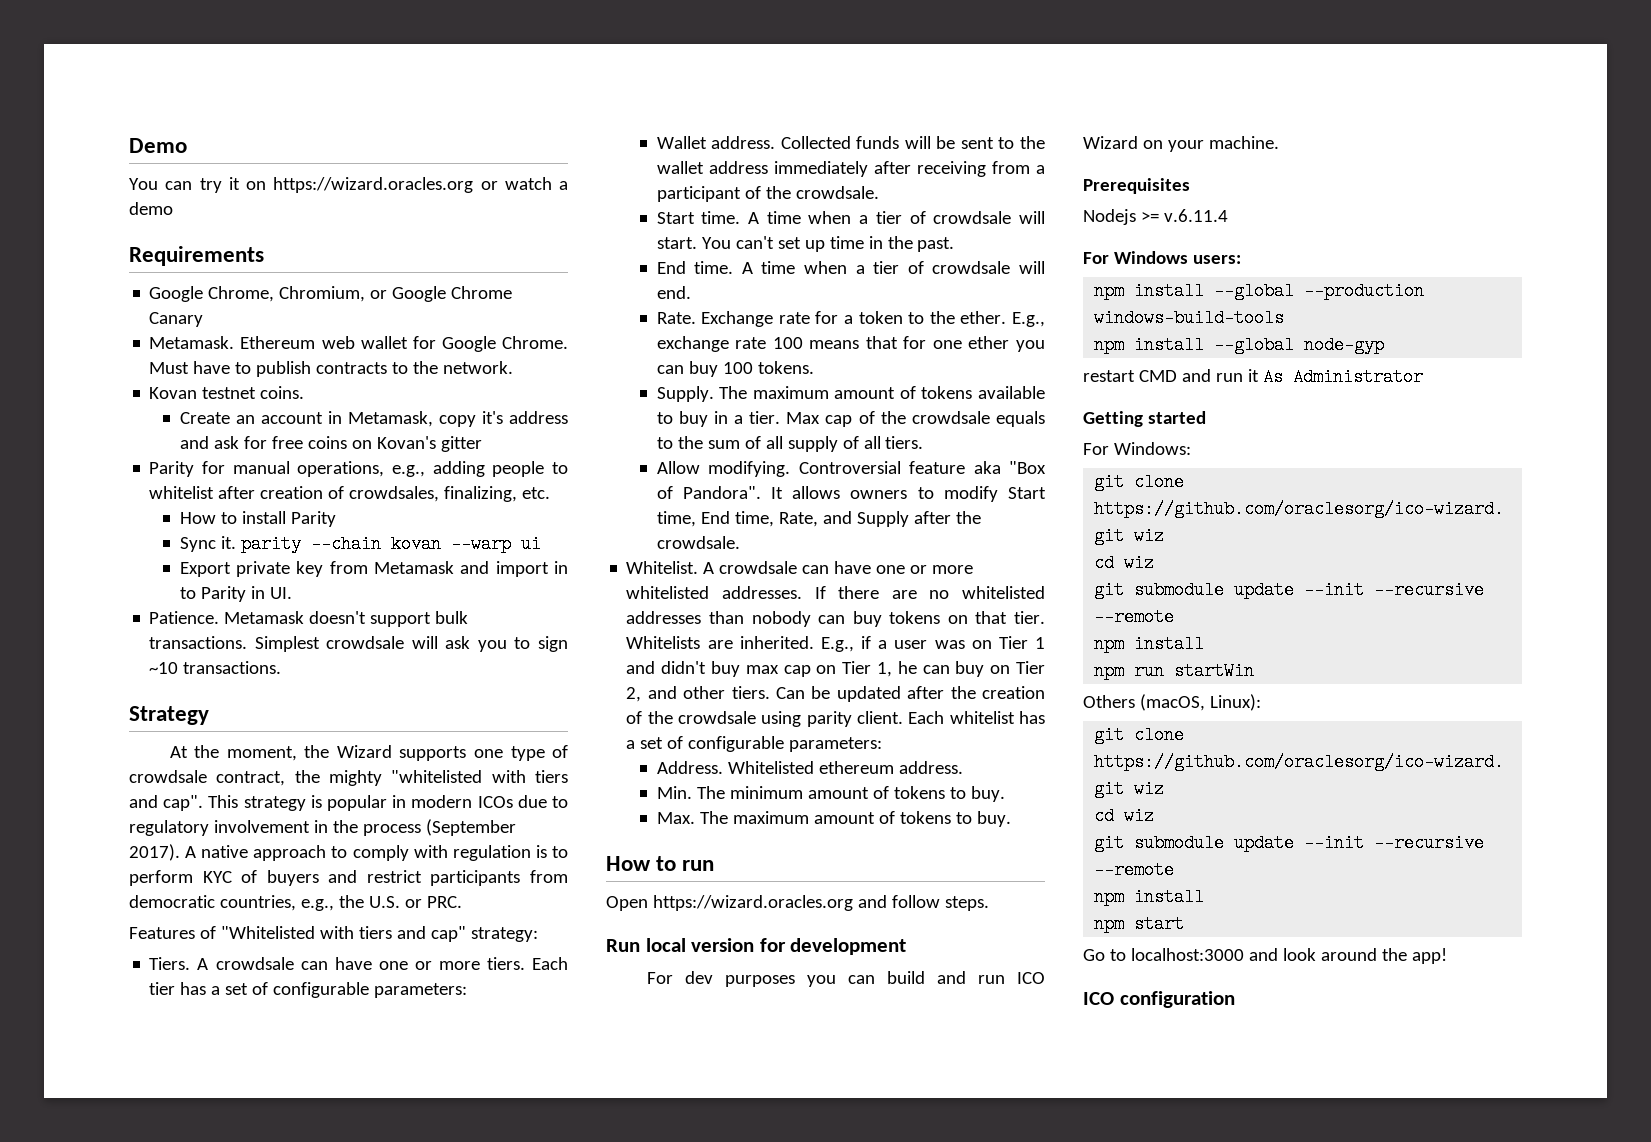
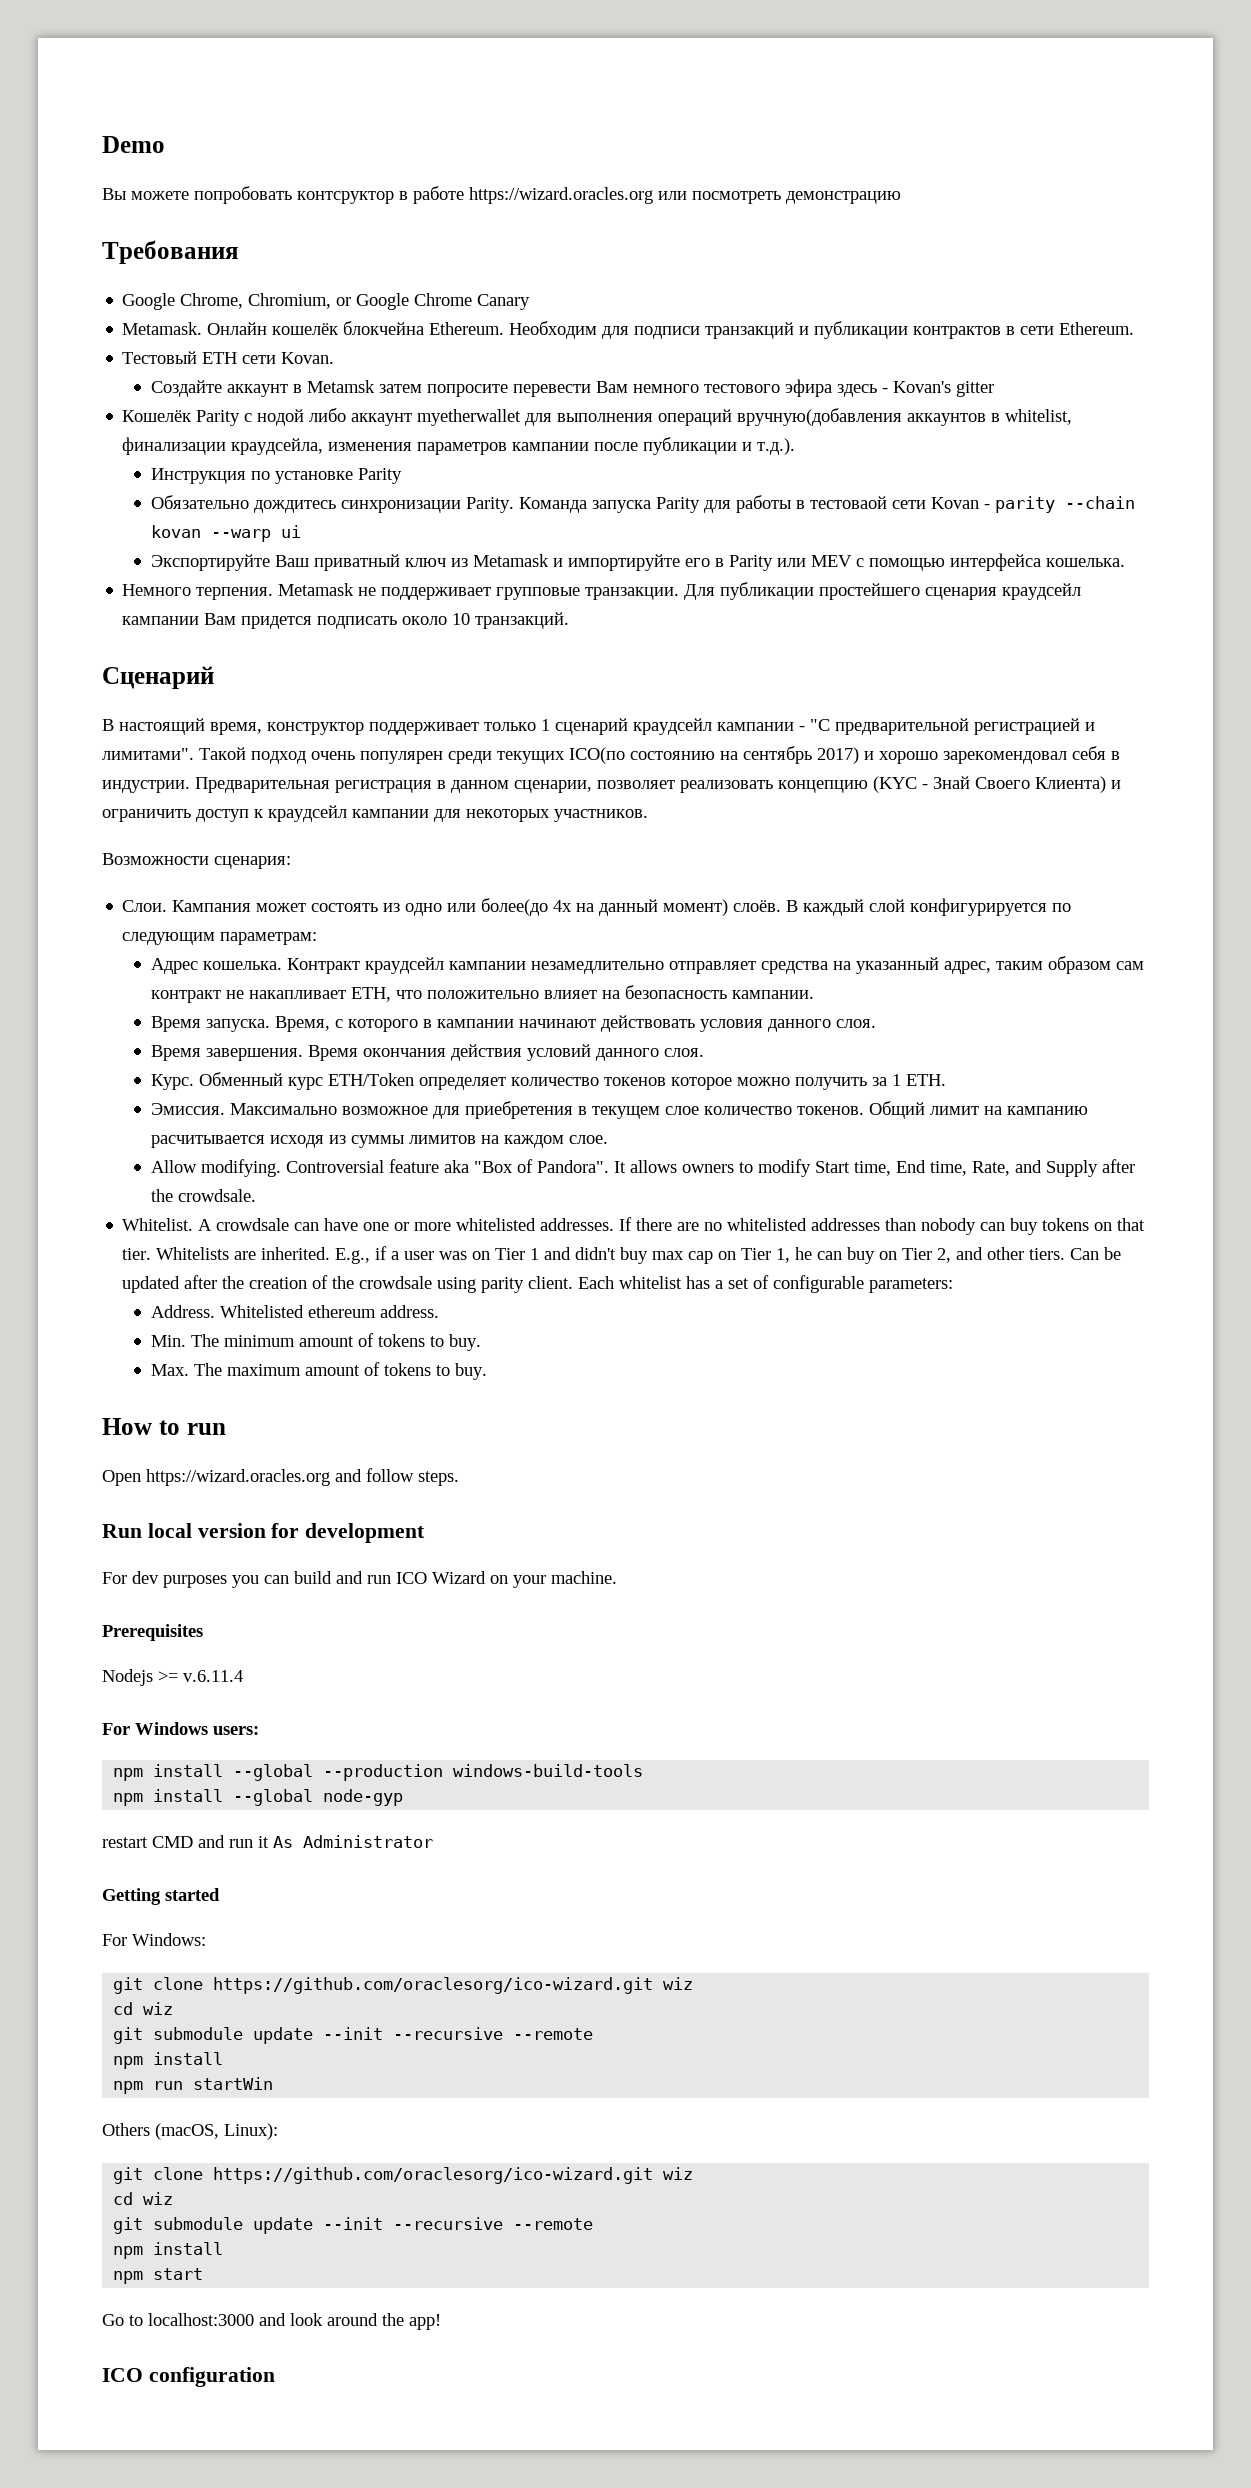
[129,177,568,193] [129,202,173,215] [129,246,264,266] You can try it on https://wizard.oracles.org or watch a demo // Requirements -> [102,186,901,204] [102,240,239,264] Вы можете попробовать контсруктор в работе https://wizard.oracles.org или посмотреть демонстрацию // Требования
[240,336,568,352] [149,361,514,377] [149,386,305,399] [179,411,568,427] [179,436,482,452] [149,461,568,477] [149,486,551,502] [179,511,336,527] [179,536,236,552] Ethereum web wallet for Google Chrome. Must have to publish contracts to the network. // Kovan testnet coins. // Create an account in Metamask, copy it's address and ask for free coins on Kovan's gitter // Parity for manual operations, e.g., adding people to whitelist after creation of crowdsales, finalizing, etc. // How to install Parity // Sync it. -> [207,321,1135,339] [122,351,335,364] [151,379,995,397] [122,408,1073,426] [122,437,796,455] [151,468,403,484] [151,495,991,513] Онлайн кошелёк блокчейна Ethereum. Необходим для подписи транзакций и публикации контрактов в сети Ethereum. // Тестовый ETH сети Kovan. // Создайте аккаунт в Metamsk затем попросите перевести Вам немного тестового эфира здесь - Kovan's gitter // Кошелёк Parity с нодой либо аккаунт myetherwallet для выполнения операций вручную(добавления аккаунтов в whitelist, финализации краудсейла, изменения параметров кампании после публикации и т.д.). // Инструкция по установке Parity // Обязательно дождитесь синхронизации Parity. Команда запуска Parity для работы в тестоваой сети Kovan -
[179,561,568,577] [179,586,292,602] [149,611,469,627] [149,636,568,652] [149,661,282,674] [129,706,209,725] [169,745,568,761] [129,770,568,786] [129,795,568,811] [129,819,516,836] [129,844,568,861] [129,870,568,886] [129,895,462,911] [129,926,538,942] [149,957,568,970] [149,982,468,998] [656,136,1045,149] [656,161,1045,177] [656,186,879,202] [656,211,1045,224] [656,236,955,252] [656,261,1045,274] [656,286,691,299] [656,311,1045,327] [656,336,1045,352] [656,361,814,377] [656,386,1045,402] [656,411,1045,427] [656,436,924,452] Export private key from Metamask and import in to Parity in UI. // Patience. Metamask doesn't support bulk transactions. Simplest crowdsale will ask you to sign ~10 transactions. // Strategy // At the moment, the Wizard supports one type of crowdsale contract, the mighty "whitelisted with tiers and cap". This strategy is popular in modern ICOs due to regulatory involvement in the process (September 2017). A native approach to comply with regulation is to perform KYC of buyers and restrict participants from democratic countries, e.g., the U.S. or PRC. // Features of "Whitelisted with tiers and cap" strategy: // Tiers. A crowdsale can have one or more tiers. Each tier has a set of configurable parameters: // Wallet address. Collected funds will be sent to the wallet address immediately after receiving from a participant of the crowdsale. // Start time. A time when a tier of crowdsale will start. You can't set up time in the past. // End time. A time when a tier of crowdsale will end. // Rate. Exchange rate for a token to the ether. E.g., exchange rate 100 means that for one ether you can buy 100 tokens. // Supply. The maximum amount of tokens available to buy in a tier. Max cap of the crowdsale equals to the sum of all supply of all tiers. -> [151,553,1126,571] [122,582,1082,600] [122,612,570,629] [102,666,214,689] [102,718,1095,735] [102,746,1120,764] [102,776,1121,793] [102,805,648,822] [102,853,291,869] [122,898,1072,916] [122,932,318,945] [151,956,1145,974] [151,985,815,1003] [151,1015,877,1032] [151,1044,705,1061] [151,1072,947,1090] [151,1101,1089,1119] [151,1135,609,1148] Экспортируйте Ваш приватный ключ из Metamask и импортируйте его в Parity или MEV с помощью интерфейса кошелька. // Немного терпения. Metamask не поддерживает групповые транзакции. Для публикации простейшего сценария краудсейл кампании Вам придется подписать около 10 транзакций. // Сценарий // В настоящий время, конструктор поддерживает только 1 сценарий краудсейл кампании - "С предварительной регистрацией и лимитами". Такой подход очень популярен среди текущих ICO(по состоянию на сентябрь 2017) и хорошо зарекомендовал себя в индустрии. Предварительная регистрация в данном сценарии, позволяет реализовать концепцию (KYC - Знай Своего Клиента) и ограничить доступ к краудсейл кампании для некоторых участников. // Возможности сценария: // Слои. Кампания может состоять из одно или более(до 4х на данный момент) слоёв. В каждый слой конфигурируется по следующим параметрам: // Адрес кошелька. Контракт краудсейл кампании незамедлительно отправляет средства на указанный адрес, таким образом сам контракт не накапливает ETH, что положительно влияет на безопасность кампании. // Время запуска. Время, с которого в кампании начинают действовать условия данного слоя. // Время завершения. Время окончания действия условий данного слоя. // Курс. Обменный курс ETH/Token определяет количество токенов которое можно получить за 1 ETH. // Эмиссия. Максимально возможное для приебретения в текущем слое количество токенов. Общий лимит на кампанию расчитывается исходя из суммы лимитов на каждом слое.

